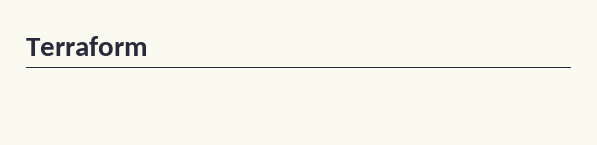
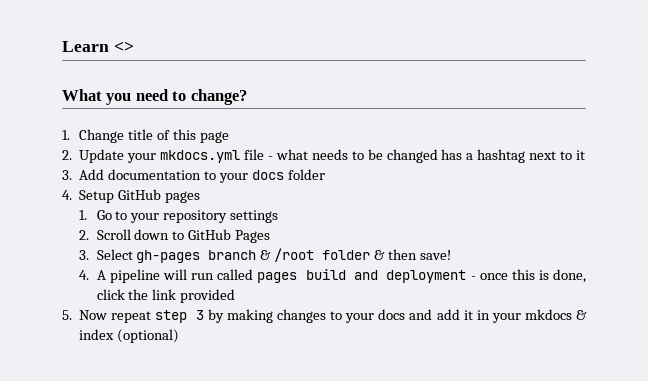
[26,36,148,56] Terraform -> [62,41,134,52] [62,89,247,105] [62,129,229,143] [62,149,586,163] [62,169,325,183] [62,189,201,203] [79,210,279,223] [79,229,271,243] [79,248,452,263] [79,269,586,283] [96,289,236,303] [62,309,587,323] [79,329,180,343] Learn <> // What you need to change? // 1. Change title of this page // 2. Update your mkdocs.yml file - what needs to be changed has a hashtag next to it // 3. Add documentation to your docs folder // 4. Setup GitHub pages // 1. Go to your repository settings // 2. Scroll down to GitHub Pages // 3. Select gh-pages branch & /root folder & then save! // 4. A pipeline will run called pages build and deployment - once this is done, click the link provided // 5. Now repeat step 3 by making changes to your docs and add it in your mkdocs & index (optional)

